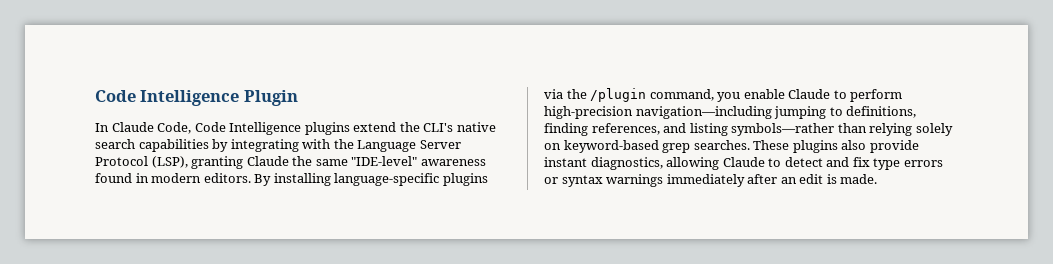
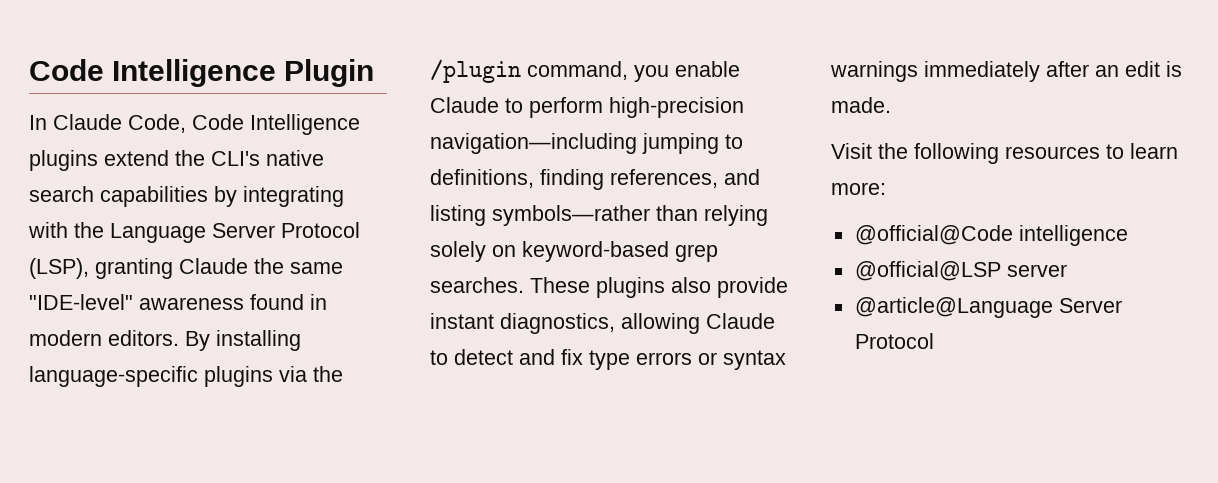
(878, 179) none -> [831,143,1178,164] [831,182,886,195] [854,225,1128,246] [854,261,1067,281] [854,297,1122,318] [854,333,934,349] // Visit the following resources to learn more: // @official@Code intelligence // @official@LSP server // @article@Language Server Protocol

